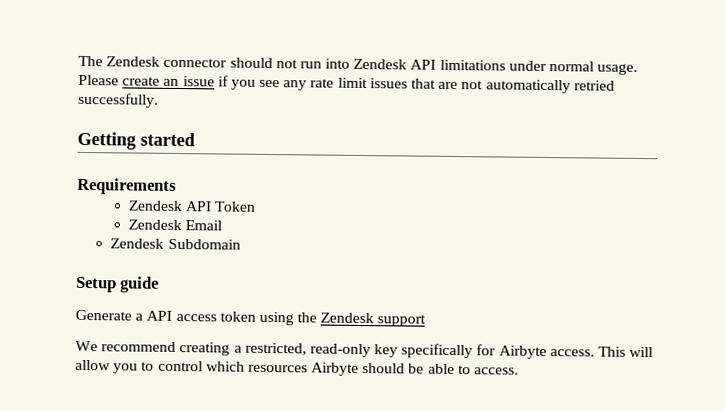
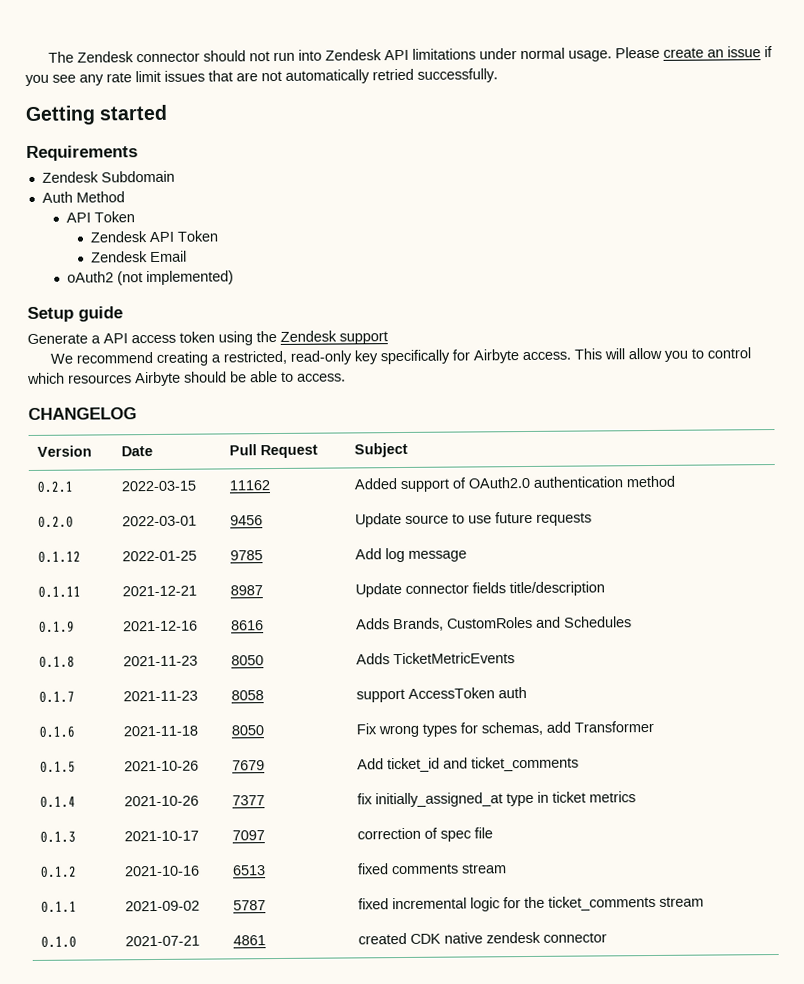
(177, 186) none -> [41,170,175,183] [41,191,125,203] [66,211,136,223] // Zendesk Subdomain // Auth Method // API Token
[110,238,241,250] Zendesk Subdomain -> [67,270,235,286] oAuth2 (not implemented)
(520, 371) none -> [28,407,137,420] [37,445,93,457] [121,445,154,457] [229,444,319,459] [354,442,409,458] [37,480,74,493] [121,480,197,492] [229,480,271,491] [354,475,676,493] [38,515,75,528] [122,515,198,527] [230,515,264,526] [355,511,593,528] [38,550,82,563] [122,550,198,562] [230,550,264,561] [355,547,468,563] [38,585,82,598] [122,585,198,597] [230,585,264,596] [355,581,606,598] [39,620,76,633] [123,620,199,632] [231,620,265,631] [356,616,633,632] [39,655,76,668] [123,655,199,667] [231,655,265,666] [356,652,516,665] [39,690,76,703] [123,690,199,702] [231,690,265,701] [356,686,528,703] [39,725,76,738] [123,725,199,737] [231,725,265,736] [356,720,655,738] [40,760,77,773] [124,760,200,772] [232,760,266,771] [357,756,580,773] [40,795,77,808] [124,795,200,807] [232,795,266,806] [357,791,637,808] [40,830,77,843] [124,830,200,842] [232,830,266,841] [357,827,494,842] [40,865,78,878] [124,865,201,877] [232,865,267,876] [357,863,508,875] [41,900,78,913] [125,900,201,912] [233,900,267,911] [358,895,705,912] [41,935,78,948] [125,935,201,947] [233,935,267,946] [358,931,608,945] // CHANGELOG // Version | Date | Pull Request | Subject // 0.2.1 | 2022-03-15 | 11162 | Added support of OAuth2.0 authentication method // 0.2.0 | 2022-03-01 | 9456 | Update source to use future requests // 0.1.12 | 2022-01-25 | 9785 | Add log message // 0.1.11 | 2021-12-21 | 8987 | Update connector fields title/description // 0.1.9 | 2021-12-16 | 8616 | Adds Brands, CustomRoles and Schedules // 0.1.8 | 2021-11-23 | 8050 | Adds TicketMetricEvents // 0.1.7 | 2021-11-23 | 8058 | support AccessToken auth // 0.1.6 | 2021-11-18 | 8050 | Fix wrong types for schemas, add Transformer // 0.1.5 | 2021-10-26 | 7679 | Add ticket_id and ticket_comments // 0.1.4 | 2021-10-26 | 7377 | fix initially_assigned_at type in ticket metrics // 0.1.3 | 2021-10-17 | 7097 | correction of spec file // 0.1.2 | 2021-10-16 | 6513 | fixed comments stream // 0.1.1 | 2021-09-02 | 5787 | fixed incremental logic for the ticket_comments stream // 0.1.0 | 2021-07-21 | 4861 | created CDK native zendesk connector

